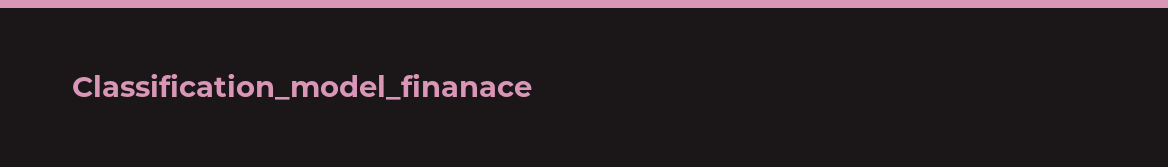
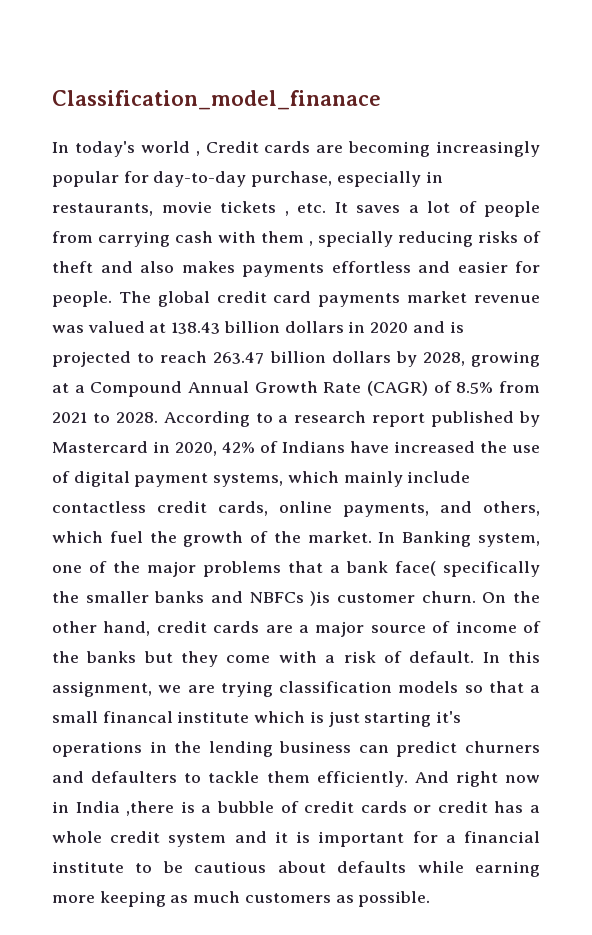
(532, 86) none -> [52,141,540,157] [52,171,443,187] [52,201,540,217] [52,231,541,247] [52,261,540,277] [52,291,540,307] [52,321,464,334] [52,351,540,367] [52,381,540,397] [52,411,541,427] [52,441,540,456] [52,471,471,487] [52,501,540,517] [52,531,540,547] [52,561,540,577] [52,591,540,606] [52,621,541,637] [52,651,541,667] [52,681,540,697] [52,711,462,727] [52,741,540,757] [52,771,540,787] [52,801,540,816] [52,831,540,847] [52,861,540,877] [52,891,431,907] // In today's world , Credit cards are becoming increasingly popular for day-to-day purchase, especially in restaurants, movie tickets , etc. It saves a lot of people from carrying cash with them , specially reducing risks of theft and also makes payments effortless and easier for people. The global credit card payments market revenue was valued at 138.43 billion dollars in 2020 and is projected to reach 263.47 billion dollars by 2028, growing at a Compound Annual Growth Rate (CAGR) of 8.5% from 2021 to 2028. According to a research report published by Mastercard in 2020, 42% of Indians have increased the use of digital payment systems, which mainly include contactless credit cards, online payments, and others, which fuel the growth of the market. In Banking system, one of the major problems that a bank face( specifically the smaller banks and NBFCs )is customer churn. On the other hand, credit cards are a major source of income of the banks but they come with a risk of default. In this assignment, we are trying classification models so that a small financal institute which is just starting it's operations in the lending business can predict churners and defaulters to tackle them efficiently. And right now in India ,there is a bubble of credit cards or credit has a whole credit system and it is important for a financial institute to be cautious about defaults while earning more keeping as much customers as possible.

